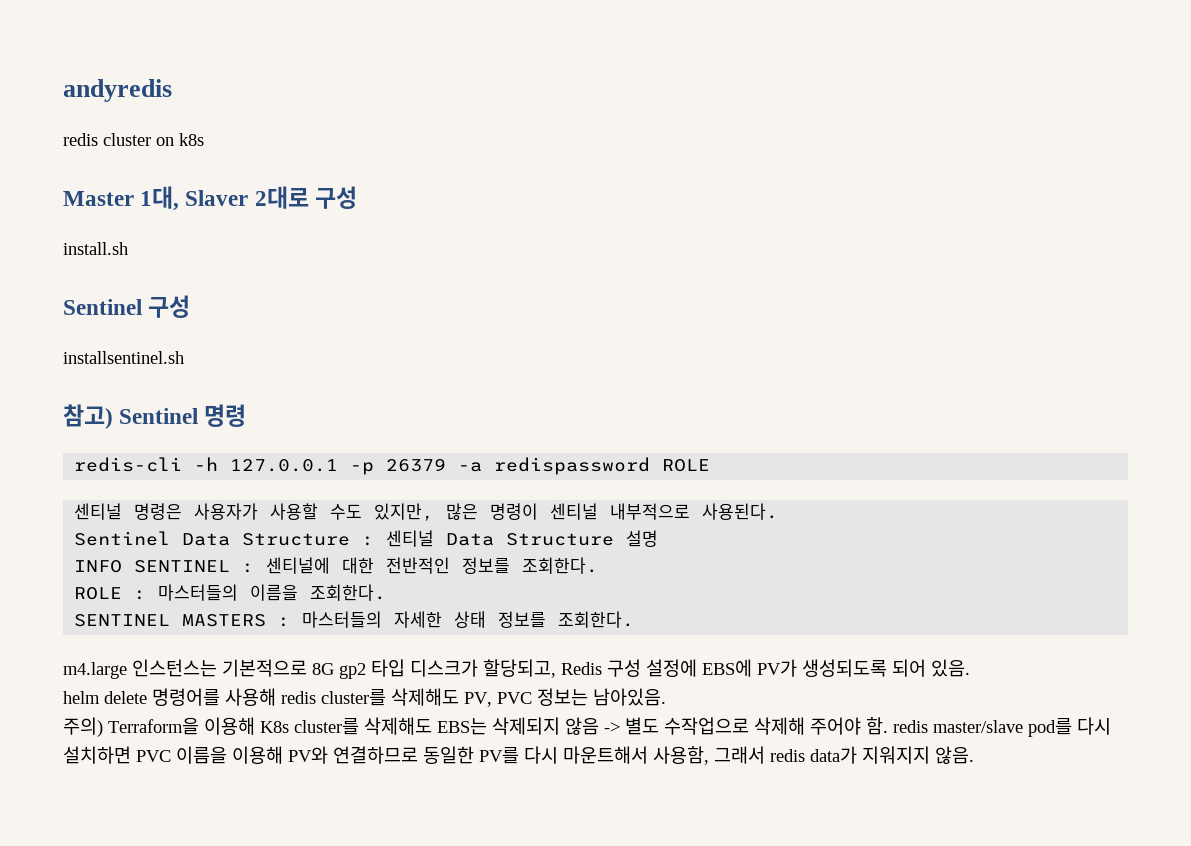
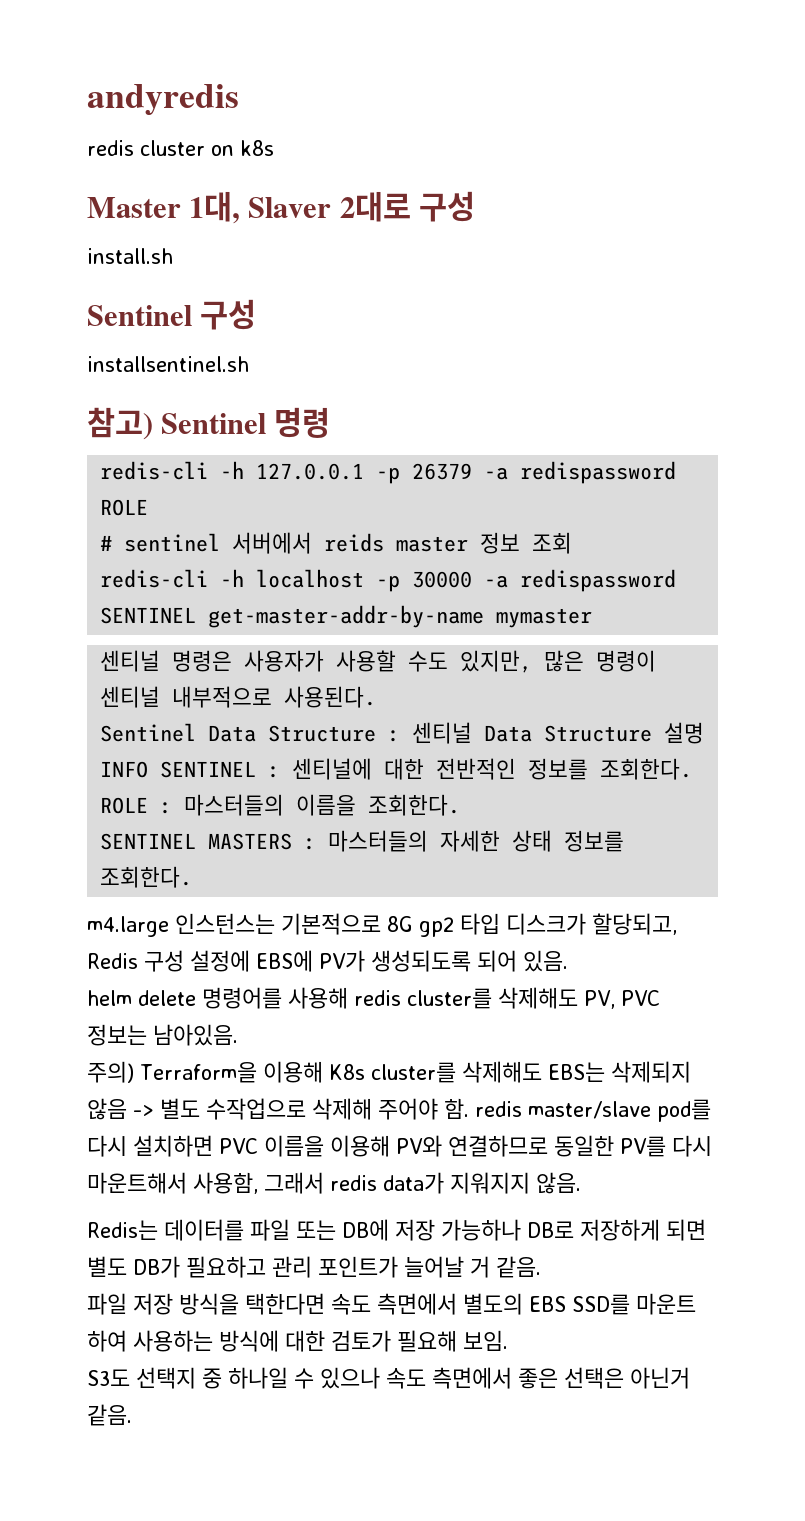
(711, 465) none -> [100,532,573,554] [100,569,677,592] [100,605,593,628] // # sentinel 서버에서 reids master 정보 조회 // redis-cli -h localhost -p 30000 -a redispassword SENTINEL get-master-addr-by-name mymaster
(974, 755) none -> [87,1219,706,1241] [87,1256,541,1278] [87,1293,696,1315] [87,1330,508,1352] [87,1367,690,1389] [87,1404,132,1426] // Redis는 데이터를 파일 또는 DB에 저장 가능하나 DB로 저장하게 되면 별도 DB가 필요하고 관리 포인트가 늘어날 거 같음. // 파일 저장 방식을 택한다면 속도 측면에서 별도의 EBS SSD를 마운트 하여 사용하는 방식에 대한 검토가 필요해 보임. // S3도 선택지 중 하나일 수 있으나 속도 측면에서 좋은 선택은 아닌거 같음.

